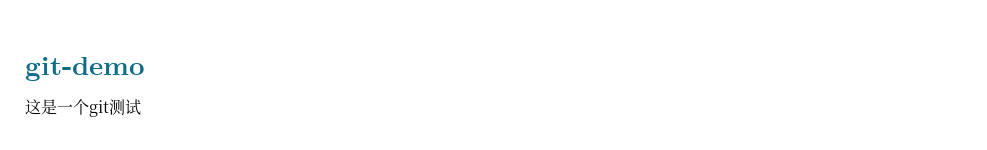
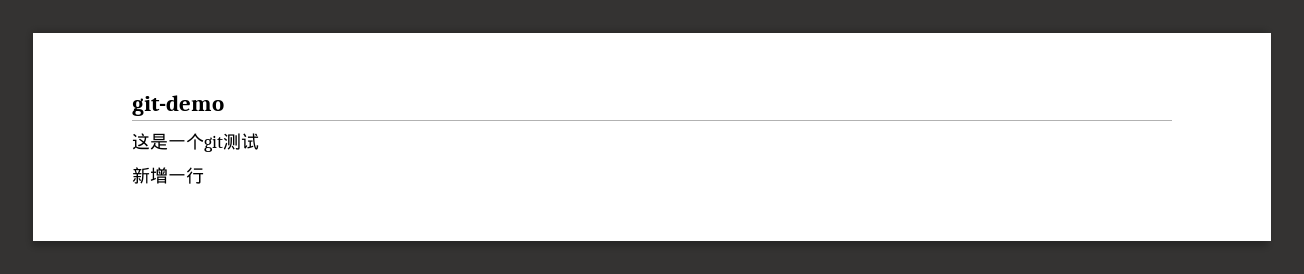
(141, 107) none -> [132,167,204,184] // 新增一行

